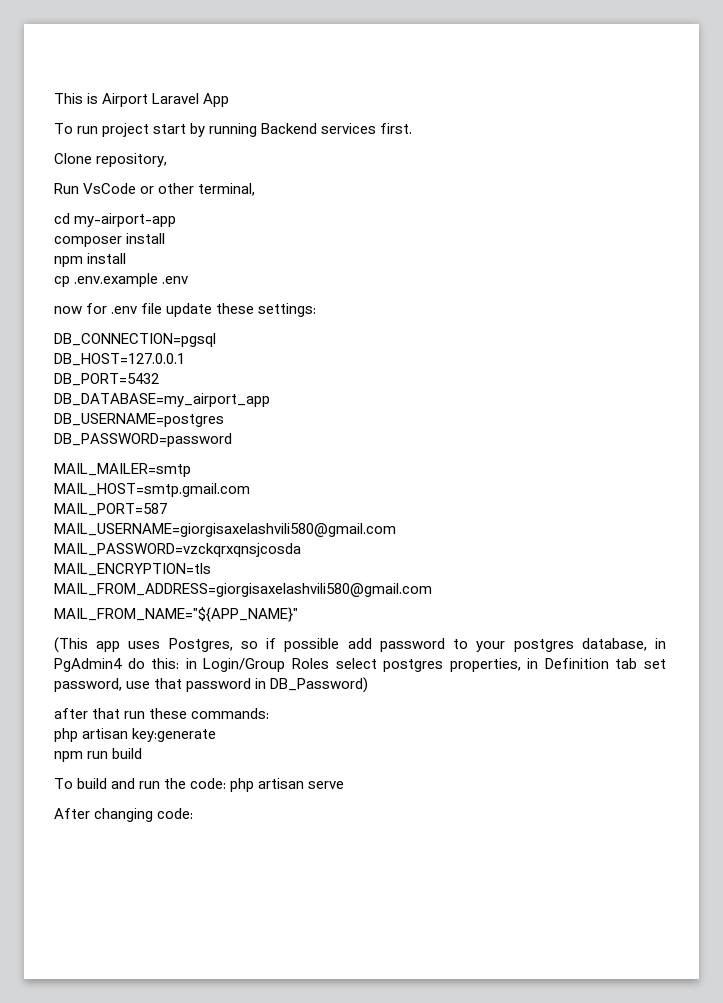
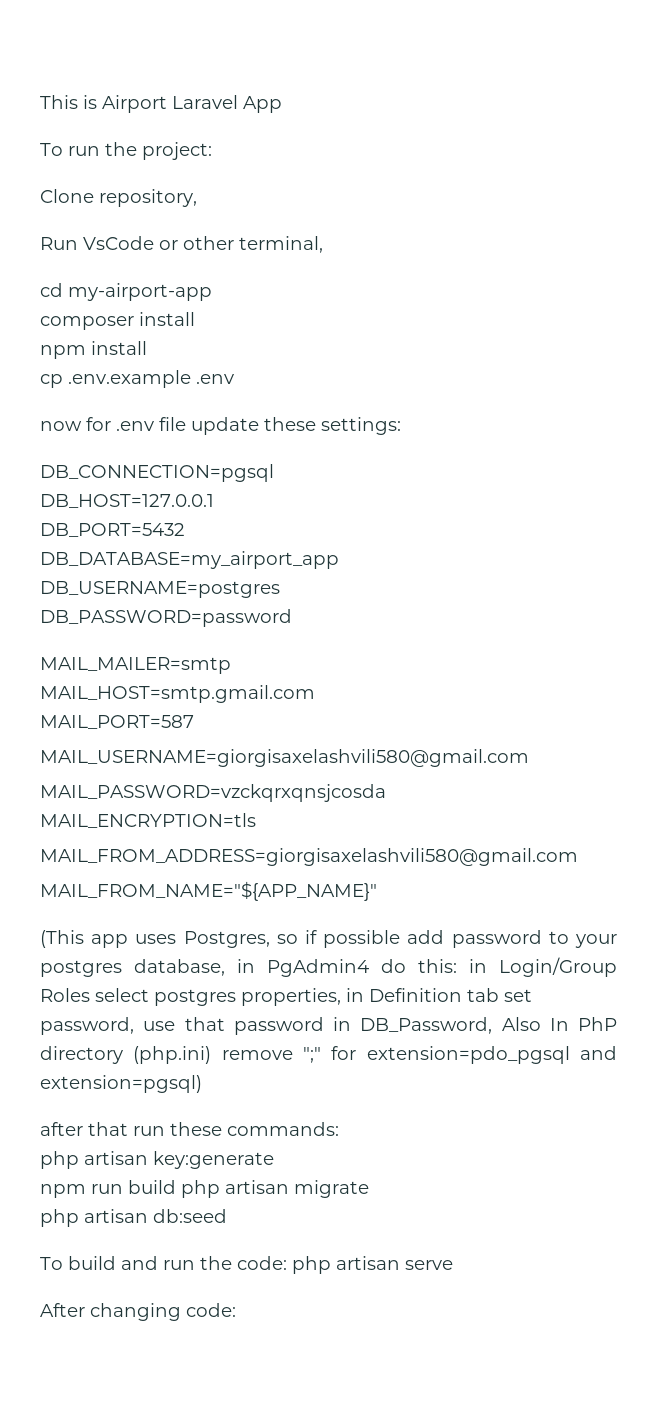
[102,123,413,137] project start by running Backend services first. -> [105,142,212,160] the project:
[270,677,369,693] DB_Password) -> [360,1017,617,1034] [40,1046,617,1064] [40,1075,202,1093] DB_Password, Also In PhP directory (php.ini) remove ";" for extension=pdo_pgsql and extension=pgsql)
(143, 753) none -> [181,1180,369,1198] [40,1209,227,1227] php artisan migrate // php artisan db:seed

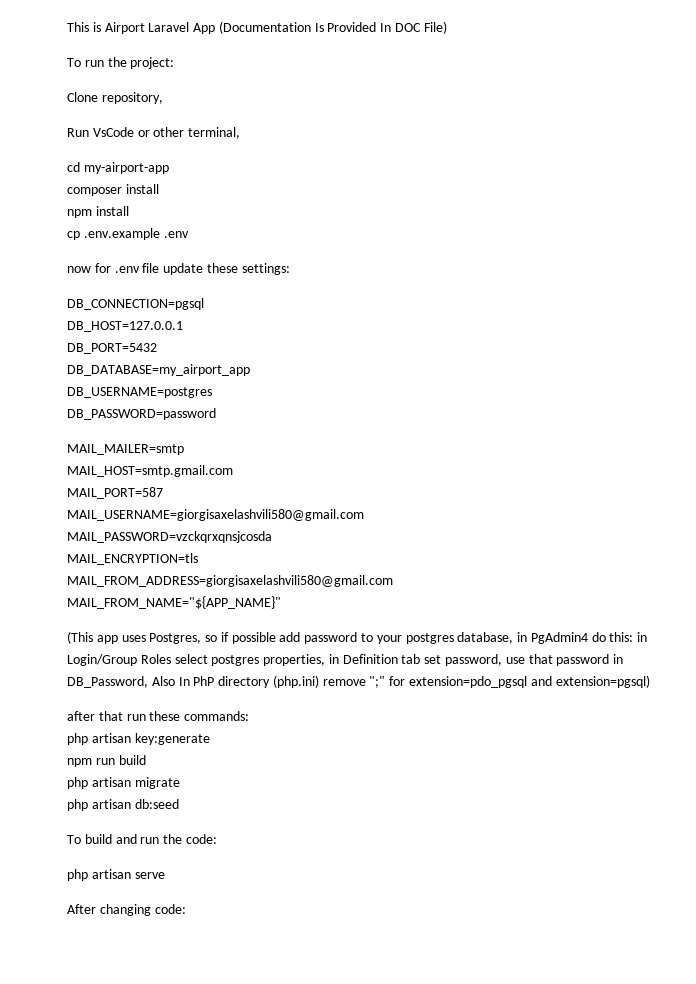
(282, 104) none -> [218,21,447,34] (Documentation Is Provided In DOC File)
(176, 1187) none -> (146, 760) //
(287, 1263) none -> (217, 839) //

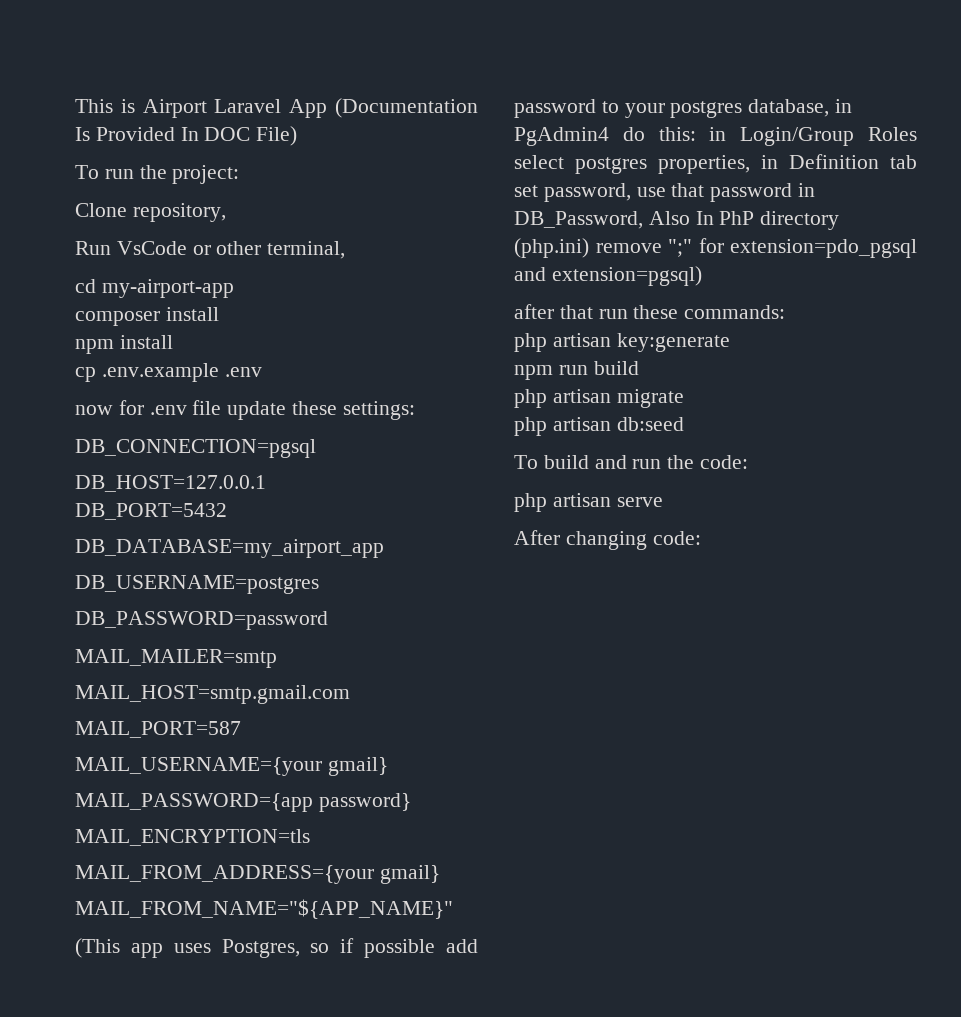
[67,509,364,521] [67,531,272,543] MAIL_USERNAME=giorgisaxelashvili580@gmail.com // MAIL_PASSWORD=vzckqrxqnsjcosda -> [75,757,388,776] [75,793,411,812] MAIL_USERNAME={your gmail} // MAIL_PASSWORD={app password}
[67,575,393,587] MAIL_FROM_ADDRESS=giorgisaxelashvili580@gmail.com -> [75,865,440,884] MAIL_FROM_ADDRESS={your gmail}

